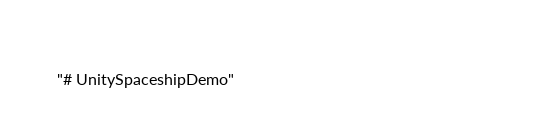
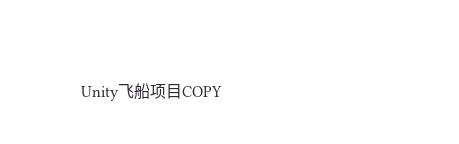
[57,74,235,88] "# UnitySpaceshipDemo" -> [81,83,222,101] Unity飞船项目COPY

